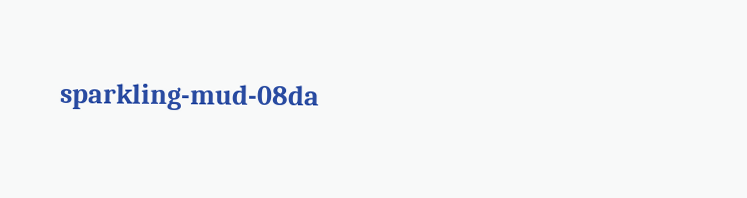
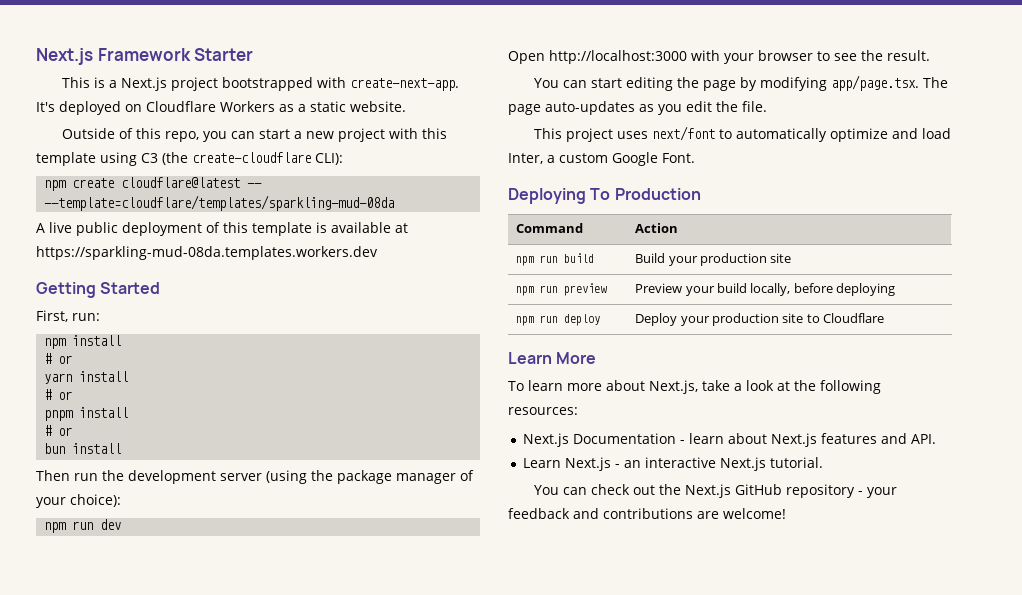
[59,82,320,112] sparkling-mud-08da -> [36,48,254,65] [61,77,459,91] [36,101,406,115] [61,128,447,142] [36,152,343,166] [44,177,263,191] [44,195,395,211] [36,222,408,236] [36,246,378,260] [36,282,161,298] [36,310,100,322] [44,335,122,349] [44,353,73,364] [44,371,129,384] [44,389,73,400] [44,407,129,421] [44,425,73,436] [44,443,122,454] [36,470,474,484] [36,494,121,508] [44,519,122,533] [508,50,930,64] [533,75,948,91] [508,101,767,115] [533,126,951,142] [508,152,695,166] [508,188,701,204] [516,223,584,233] [635,223,679,233] [516,253,595,266] [635,253,792,266] [516,283,608,296] [635,283,896,296] [516,314,601,326] [635,313,885,326] [508,352,597,364] [508,380,881,394] [508,407,578,415] [523,433,937,447] [523,457,824,471] [533,484,897,498] [508,508,786,519] Next.js Framework Starter // This is a Next.js project bootstrapped with create-next-app. It's deployed on Cloudflare Workers as a static website. // Outside of this repo, you can start a new project with this template using C3 (the create-cloudflare CLI): // npm create cloudflare@latest -- --template=cloudflare/templates/sparkling-mud-08da // A live public deployment of this template is available at https://sparkling-mud-08da.templates.workers.dev // Getting Started // First, run: // npm install // # or // yarn install // # or // pnpm install // # or // bun install // Then run the development server (using the package manager of your choice): // npm run dev // Open http://localhost:3000 with your browser to see the result. // You can start editing the page by modifying app/page.tsx. The page auto-updates as you edit the file. // This project uses next/font to automatically optimize and load Inter, a custom Google Font. // Deploying To Production // Command | Action // npm run build | Build your production site // npm run preview | Preview your build locally, before deploying // npm run deploy | Deploy your production site to Cloudflare // Learn More // To learn more about Next.js, take a look at the following resources: // Next.js Documentation - learn about Next.js features and API. // Learn Next.js - an interactive Next.js tutorial. // You can check out the Next.js GitHub repository - your feedback and contributions are welcome!

